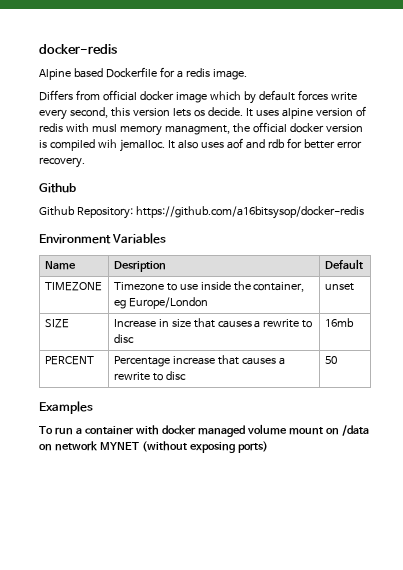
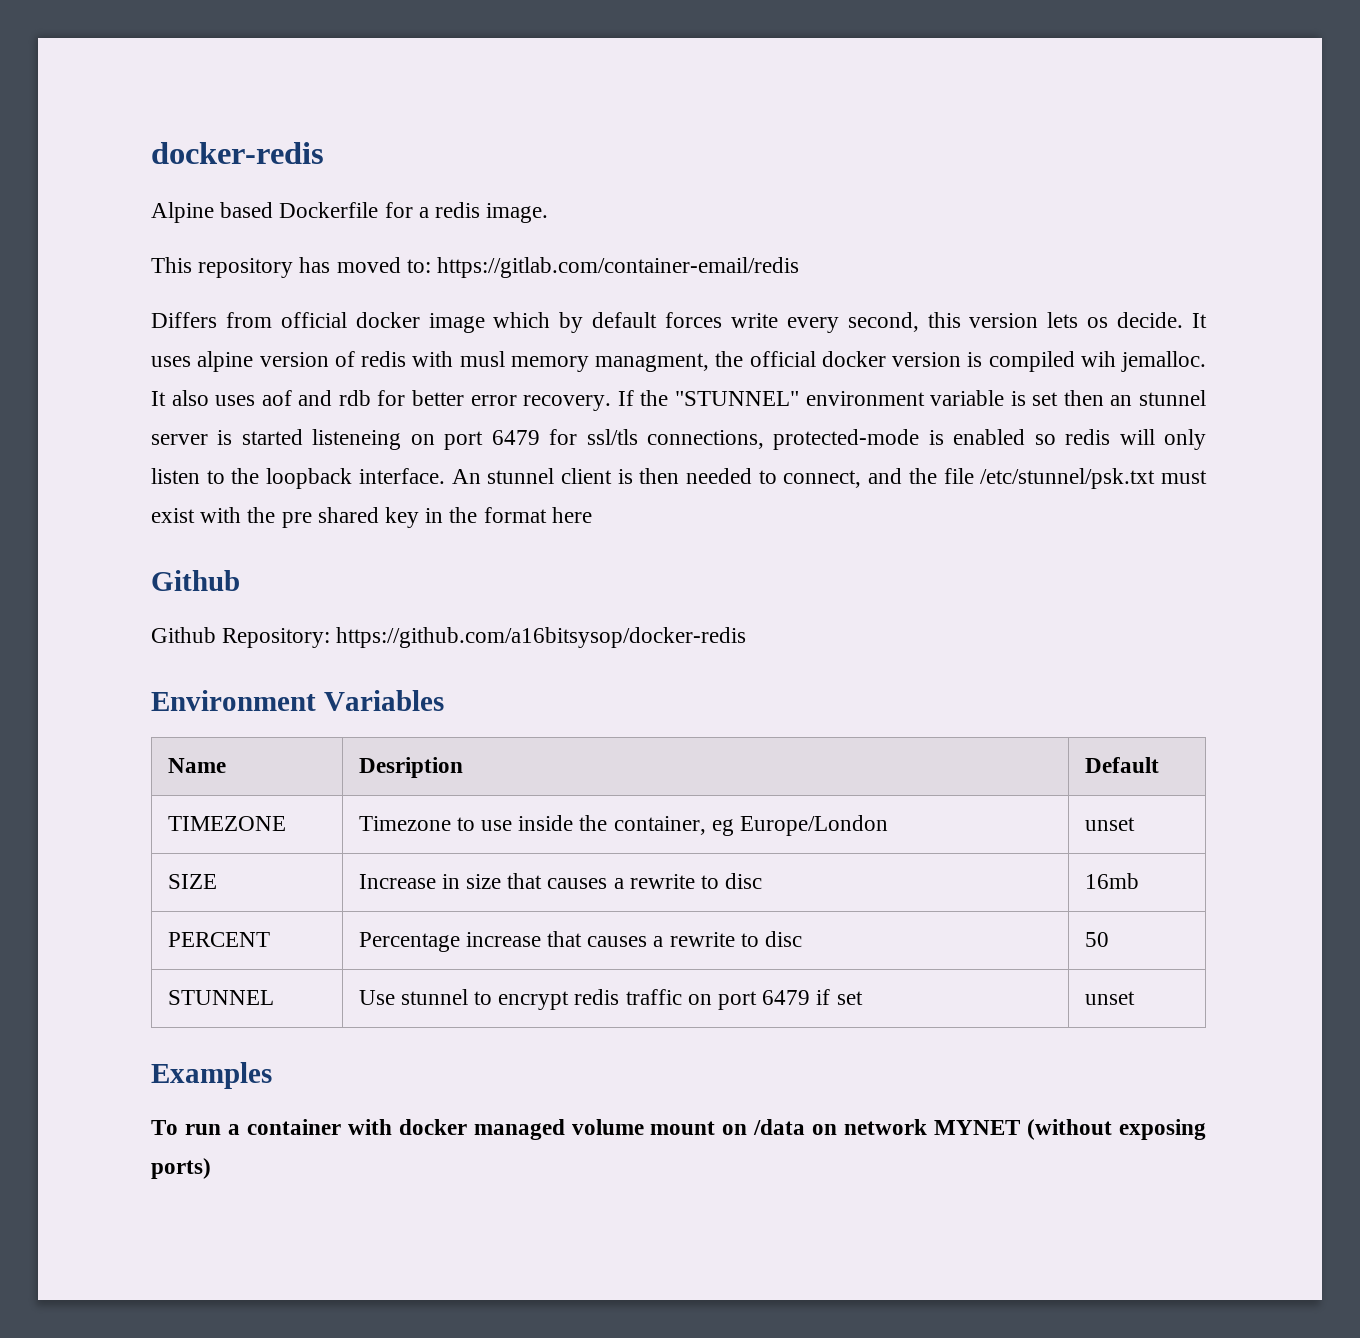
(247, 74) none -> [151,257,800,278] // This repository has moved to: https://gitlab.com/container-email/redis
(85, 162) none -> [617,390,1206,406] [151,429,1206,450] [151,468,1208,489] [151,507,592,528] If the "STUNNEL" environment variable is set then an stunnel server is started listeneing on port 6479 for ssl/tls connections, protected-mode is enabled so redis will only listen to the loopback interface. An stunnel client is then needed to connect, and the file /etc/stunnel/psk.txt must exist with the pre shared key in the format here
(337, 360) none -> [167,990,274,1005] [358,989,863,1010] [1084,991,1135,1005] // STUNNEL | Use stunnel to encrypt redis traffic on port 6479 if set | unset

